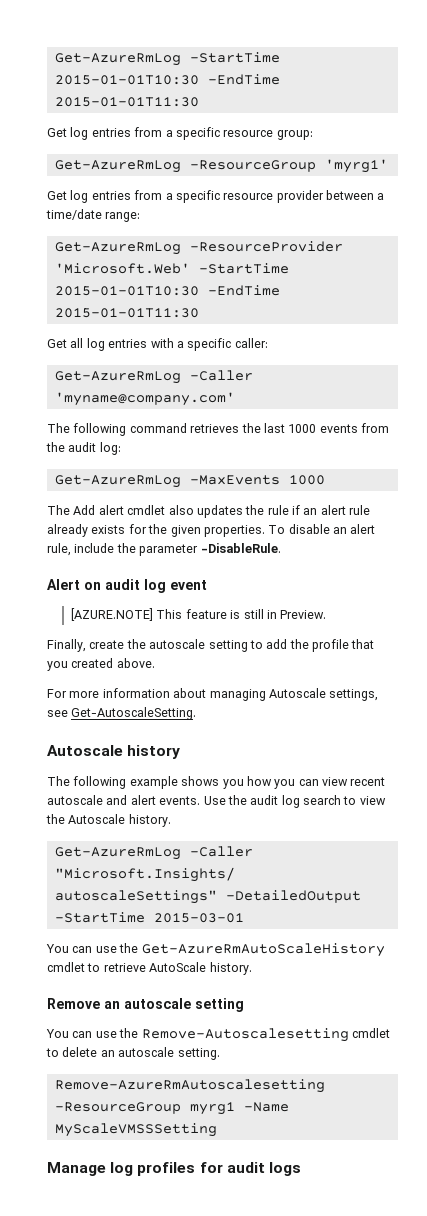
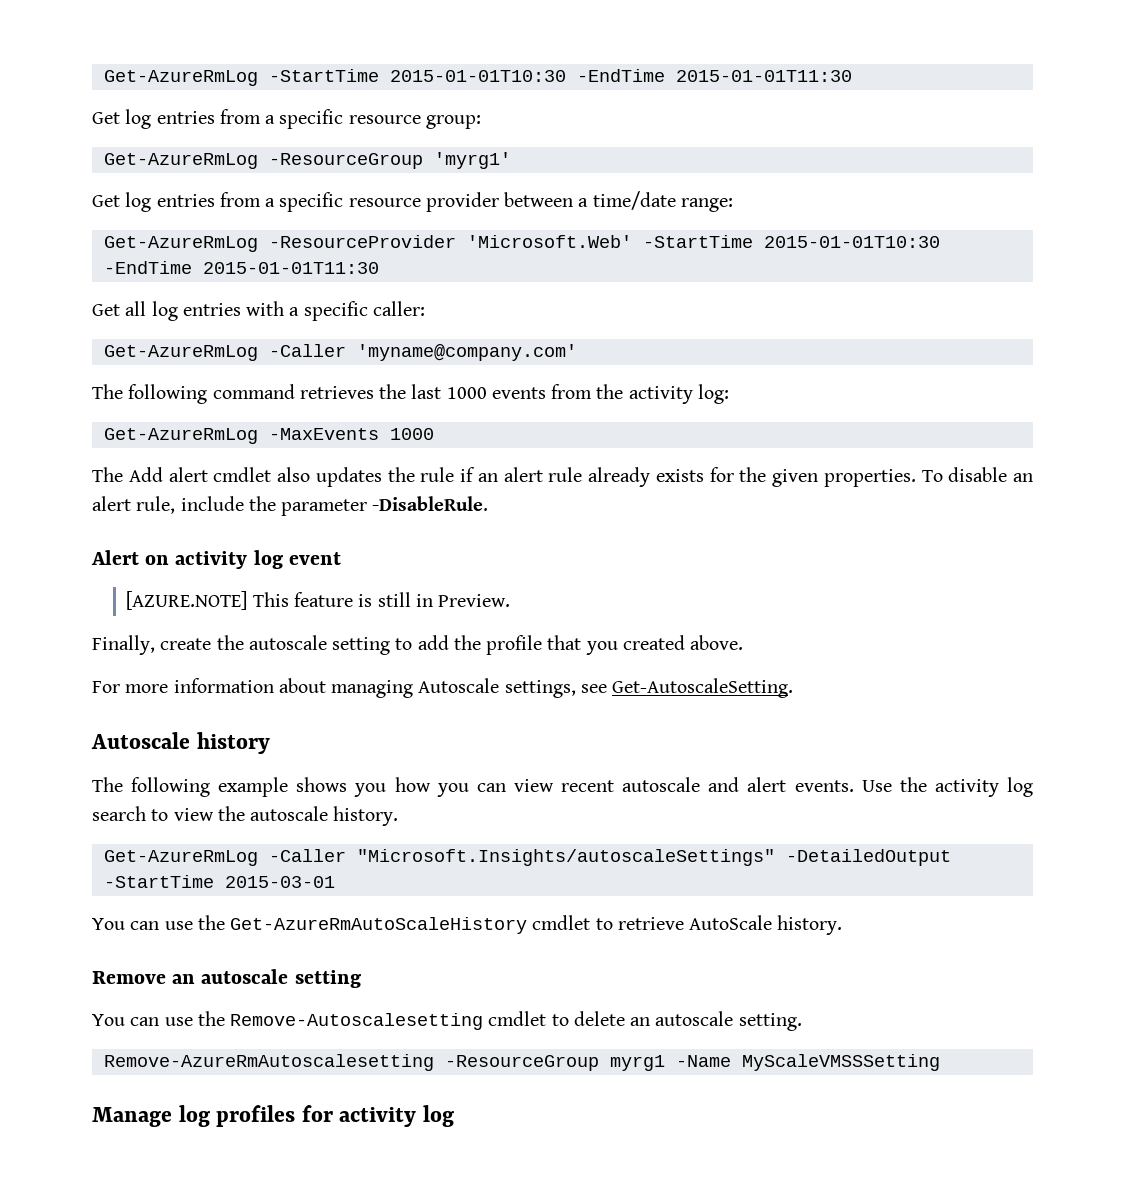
[68,442,97,452] audit -> [628,386,693,404] activity
[105,579,140,590] audit -> [175,551,248,569] activity
[250,795,279,805] audit -> [934,779,999,797] activity
[68,814,126,824] Autoscale -> [250,806,329,821] autoscale
[226,1162,301,1176] audit logs -> [339,1105,455,1127] activity log

